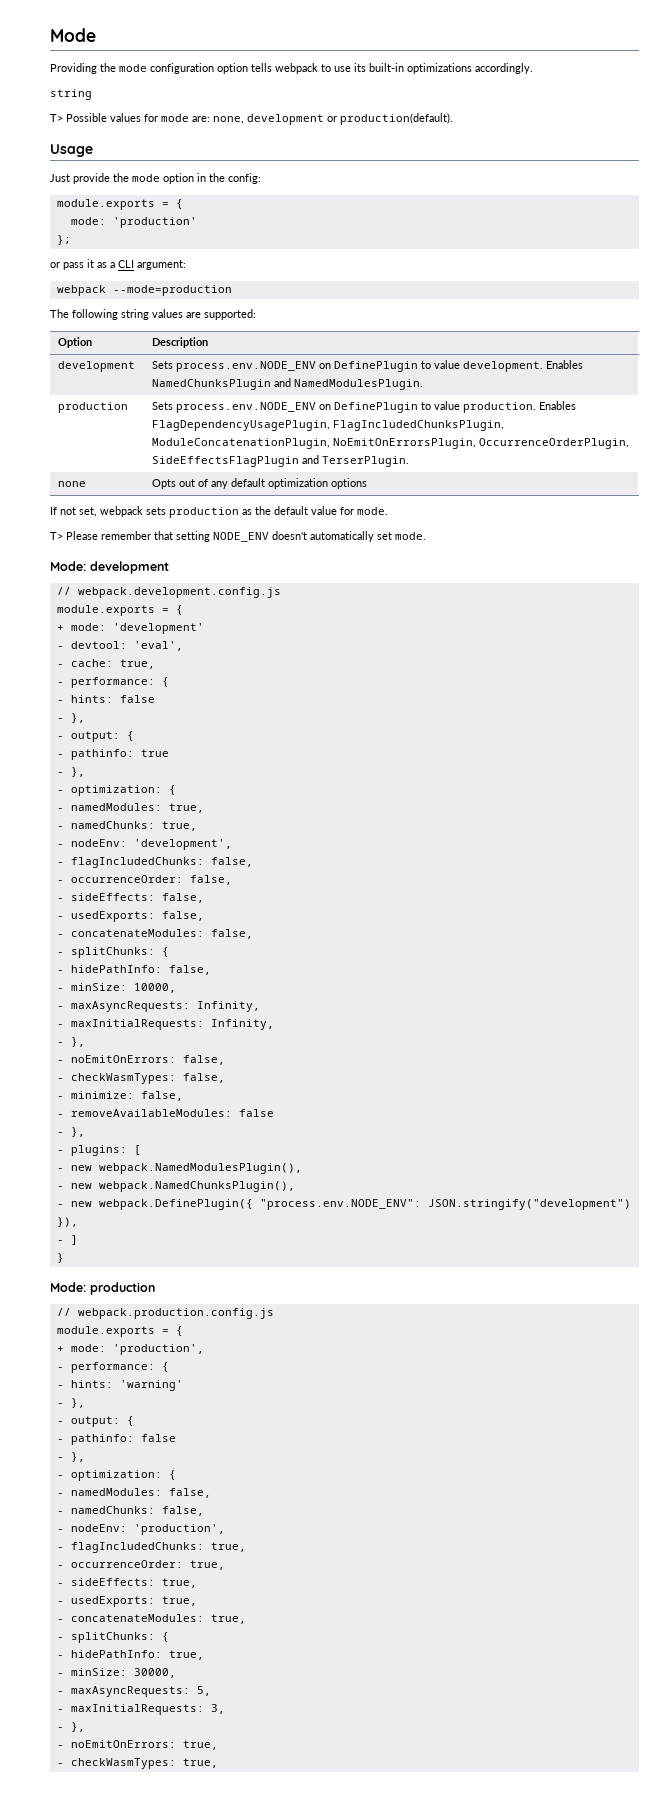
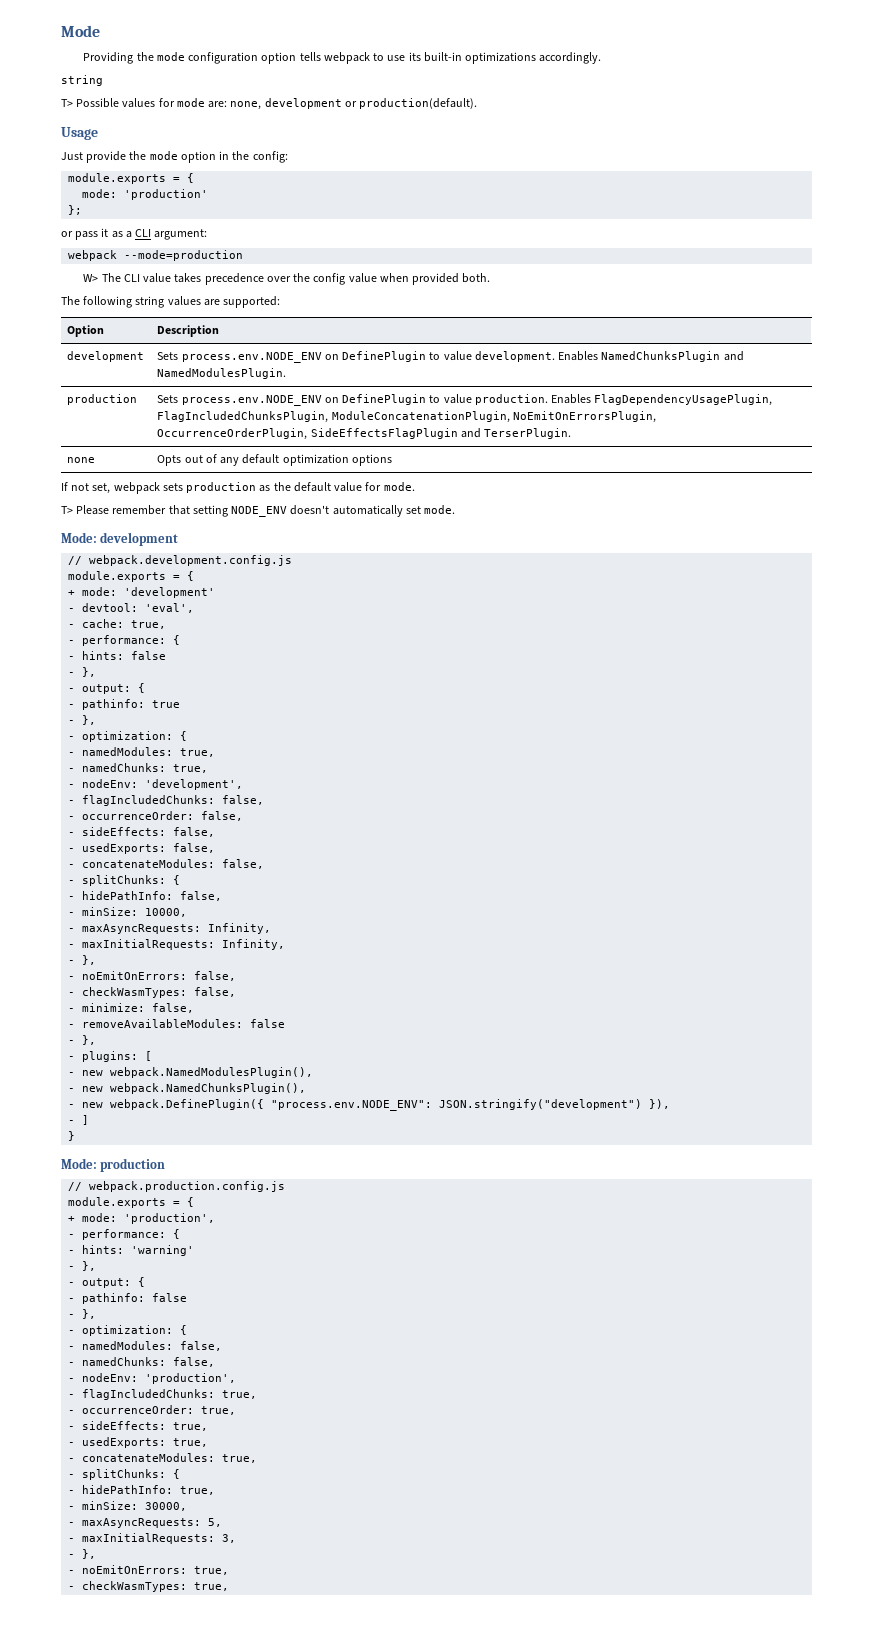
(232, 290) none -> [83,273,491,285] // W> The CLI value takes precedence over the config value when provided both.

